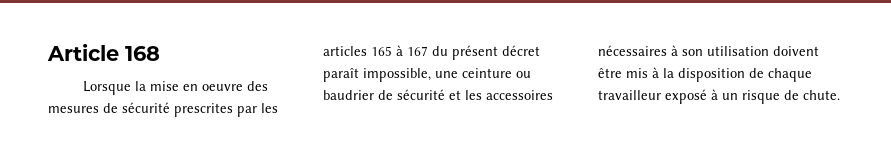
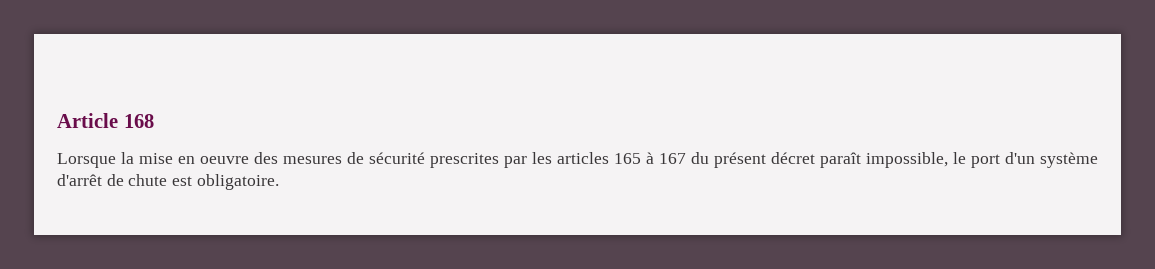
[435,68,531,78] [323,89,553,100] [598,45,819,56] [598,67,812,82] [598,89,840,104] une ceinture ou baudrier de sécurité et les accessoires nécessaires à son utilisation doivent être mis à la disposition de chaque travailleur exposé à un risque de chute. -> [953,152,1098,168] [57,174,279,190] le port d'un système d'arrêt de chute est obligatoire.

